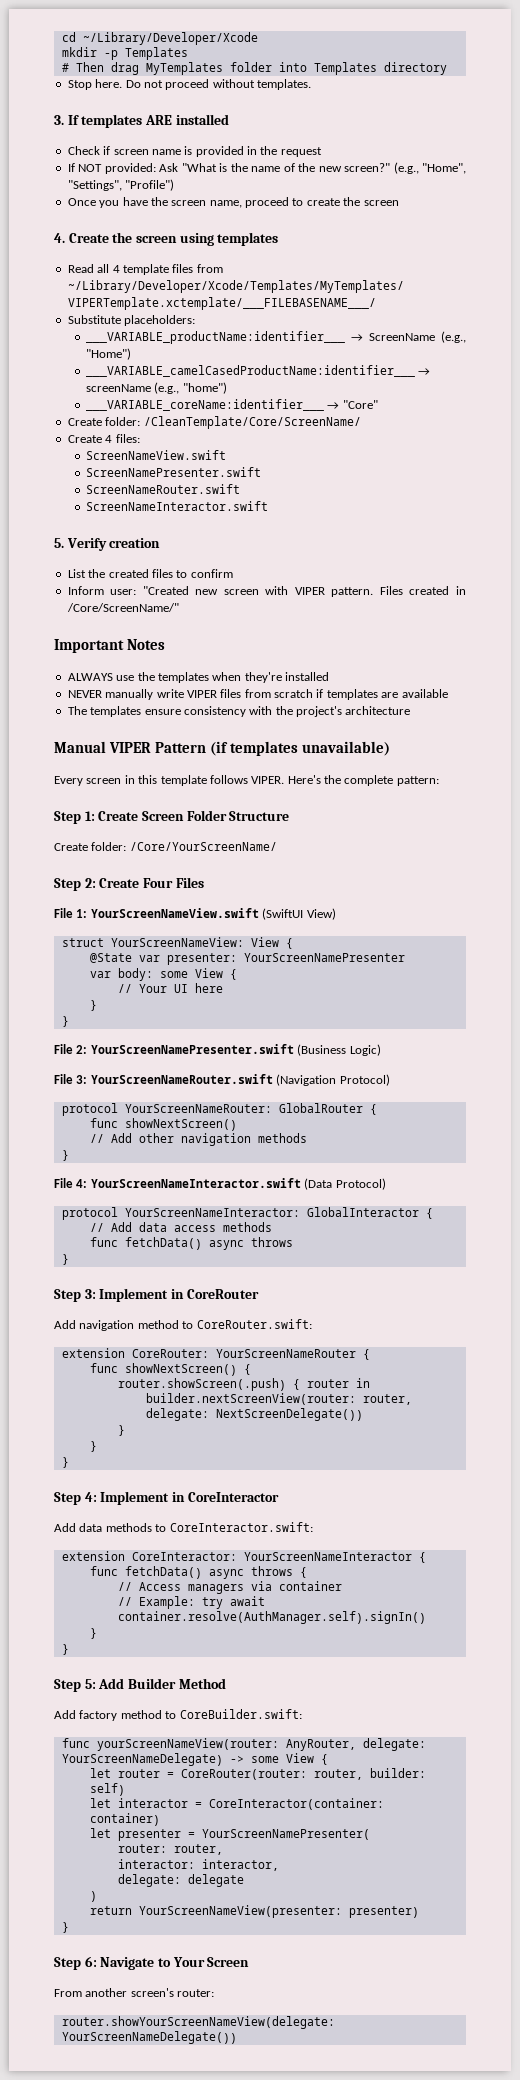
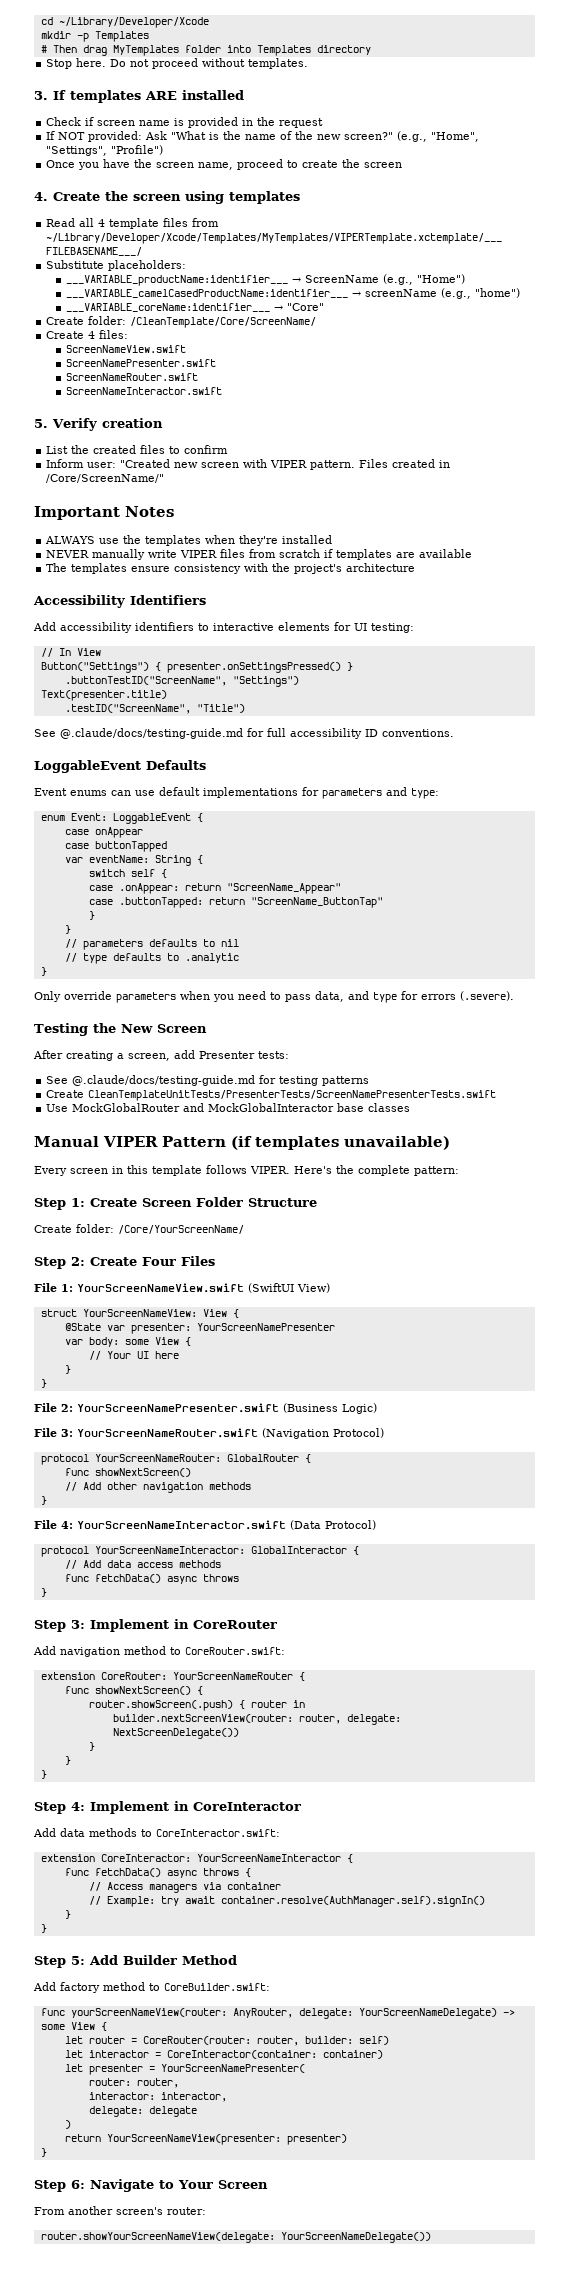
(411, 710) none -> [33,595,206,608] [33,622,414,633] [40,648,101,657] [40,662,353,673] [64,676,299,687] [40,690,167,701] [64,704,245,714] [34,728,454,739] [34,760,206,773] [34,787,439,799] [40,813,203,824] [64,827,143,838] [64,841,167,852] [64,855,203,866] [88,869,167,878] [88,883,341,894] [88,897,383,908] [88,911,95,920] [64,925,71,934] [64,939,239,950] [64,953,239,964] [40,967,47,976] [34,991,514,1003] [34,1023,207,1036] [33,1050,289,1061] [46,1075,370,1086] [46,1090,497,1101] [46,1103,411,1112] // Accessibility Identifiers // Add accessibility identifiers to interactive elements for UI testing: // // In View // Button("Settings") { presenter.onSettingsPressed() } // .buttonTestID("ScreenName", "Settings") // Text(presenter.title) // .testID("ScreenName", "Title") // See @.claude/docs/testing-guide.md for full accessibility ID conventions. // LoggableEvent Defaults // Event enums can use default implementations for parameters and type: // enum Event: LoggableEvent { // case onAppear // case buttonTapped // var eventName: String { // switch self { // case .onAppear: return "ScreenName_Appear" // case .buttonTapped: return "ScreenName_ButtonTap" // } // } // // parameters defaults to nil // // type defaults to .analytic // } // Only override parameters when you need to pass data, and type for errors (.severe). // Testing the New Screen // After creating a screen, add Presenter tests: // See @.claude/docs/testing-guide.md for testing patterns // Create CleanTemplateUnitTests/PresenterTests/ScreenNamePresenterTests.swift // Use MockGlobalRouter and MockGlobalInteractor base classes

